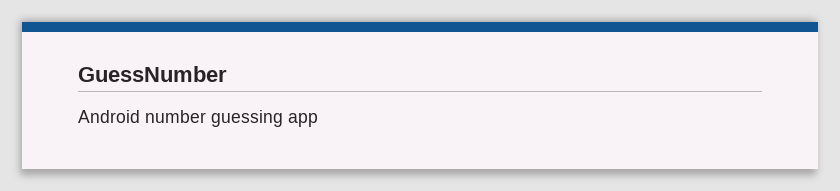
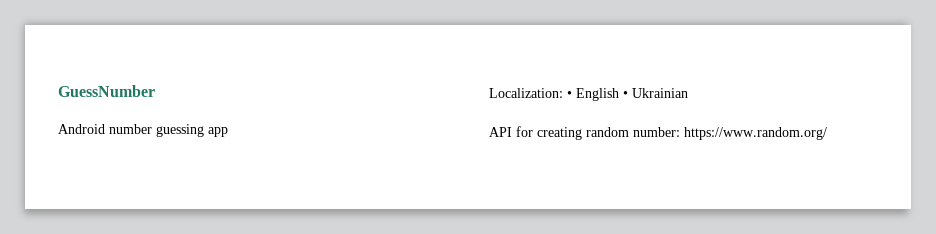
(318, 120) none -> [489,88,688,101] [489,126,827,140] // Localization: • English • Ukrainian // API for creating random number: https://www.random.org/

